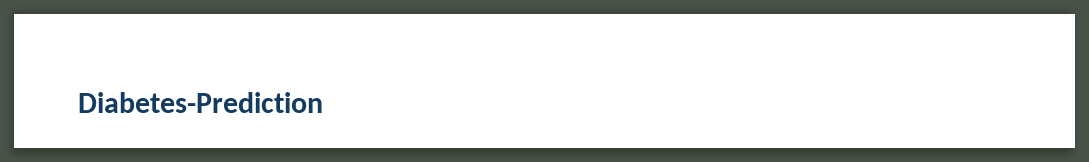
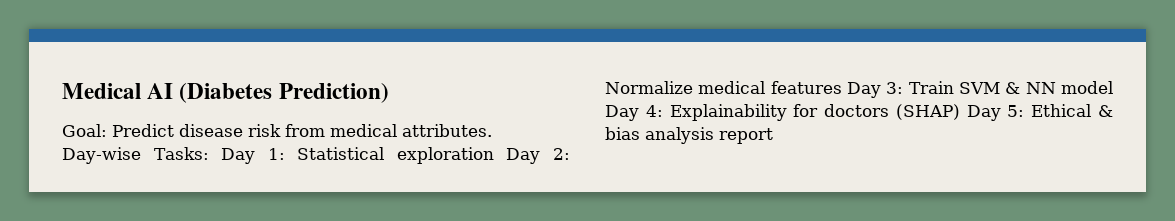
[78,92,323,113] Diabetes-Prediction -> [62,83,389,103] [62,124,492,137] [62,147,570,164] [605,81,1113,98] [605,104,1113,121] [605,127,773,144] Medical AI (Diabetes Prediction) // Goal: Predict disease risk from medical attributes. Day-wise Tasks: Day 1: Statistical exploration Day 2: Normalize medical features Day 3: Train SVM & NN model Day 4: Explainability for doctors (SHAP) Day 5: Ethical & bias analysis report

